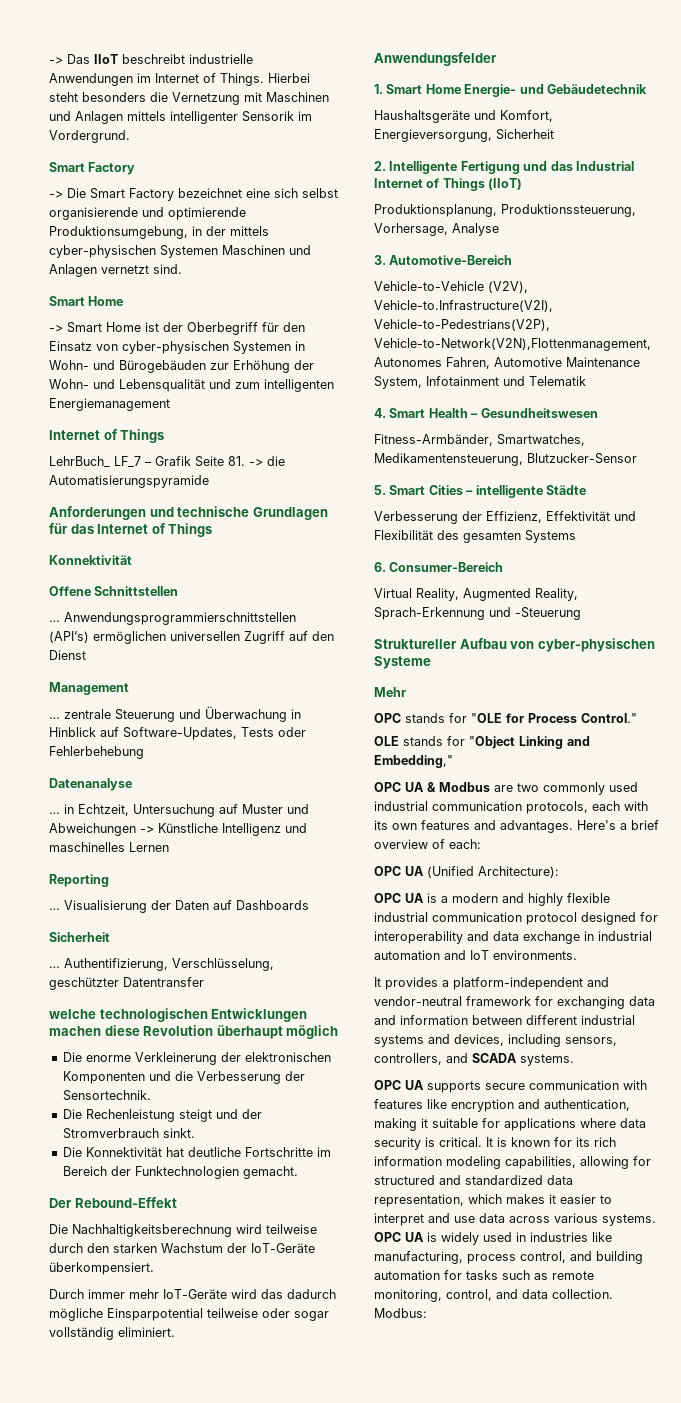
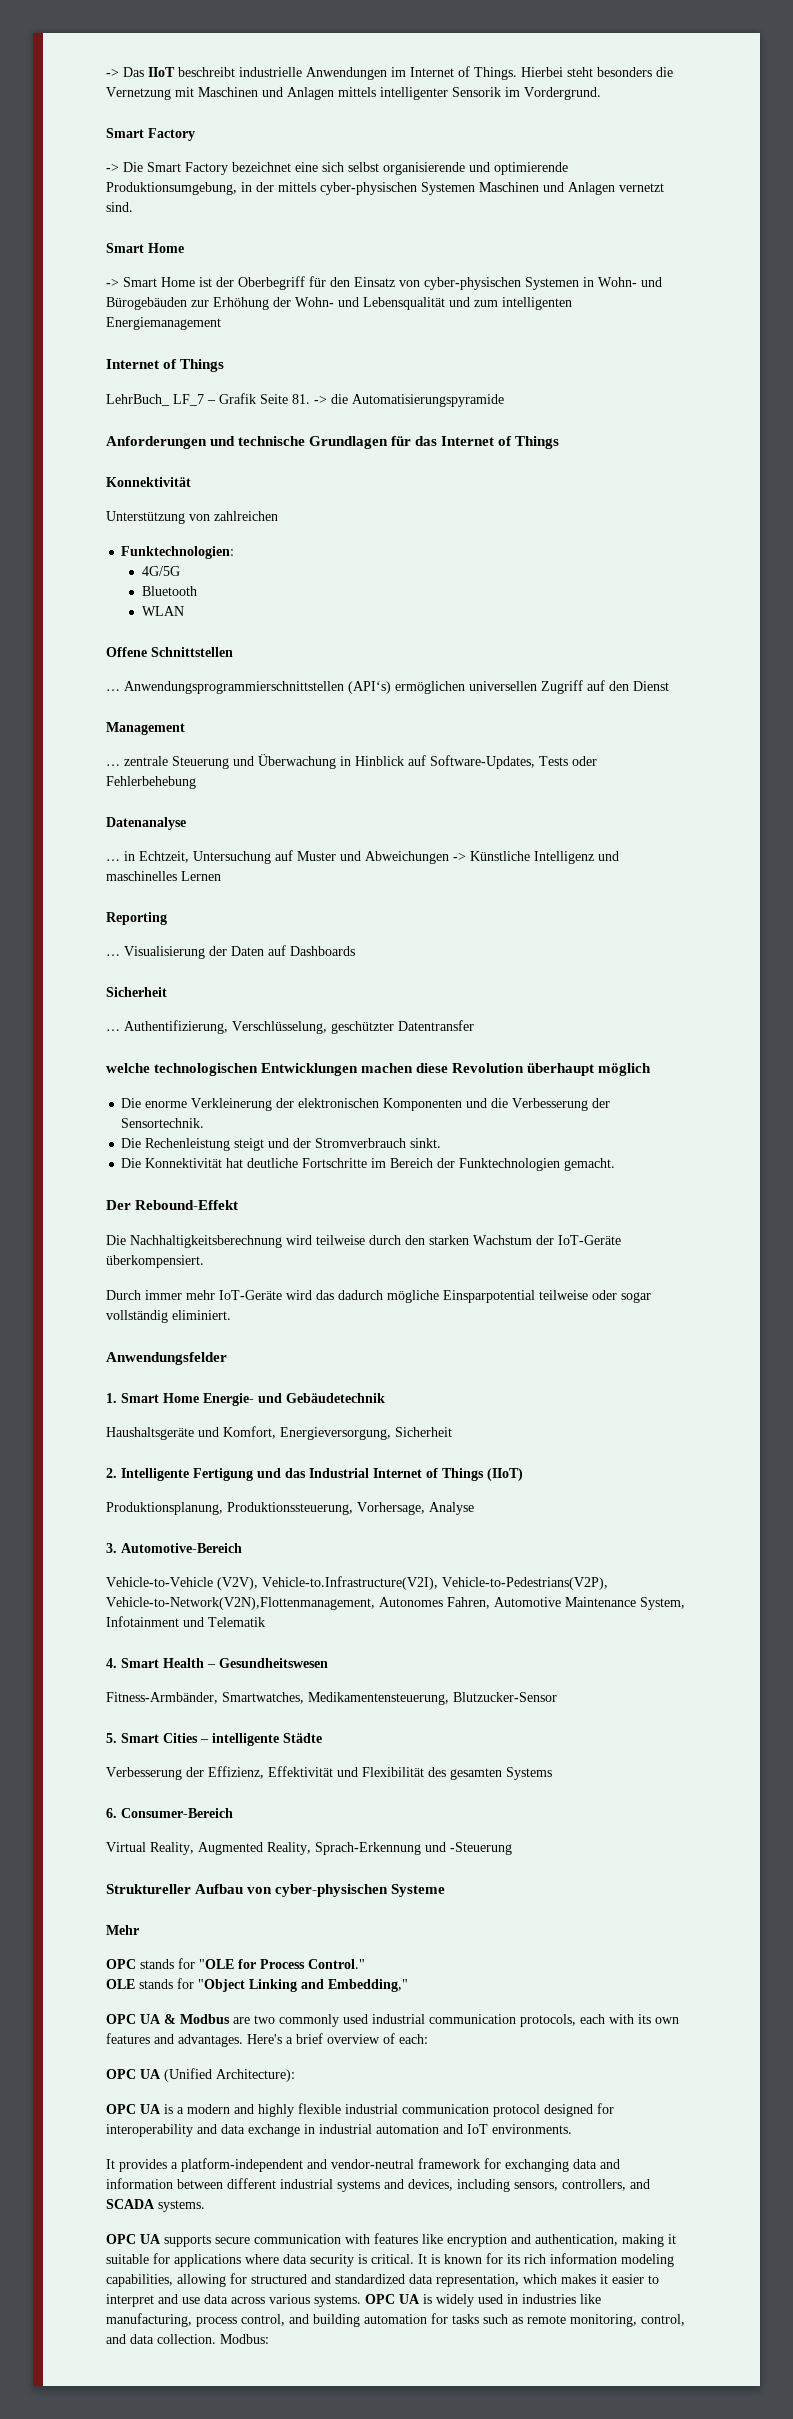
(132, 560) none -> [106,511,278,524] [121,546,235,559] [141,566,180,576] [141,586,197,596] [141,606,184,616] // Unterstützung von zahlreichen // Funktechnologien: // 4G/5G // Bluetooth // WLAN

